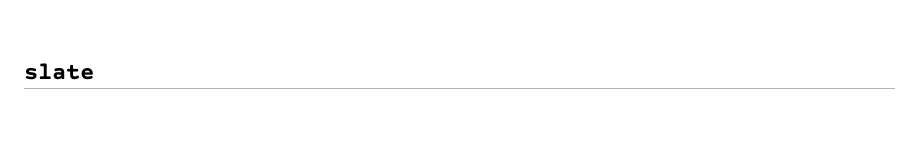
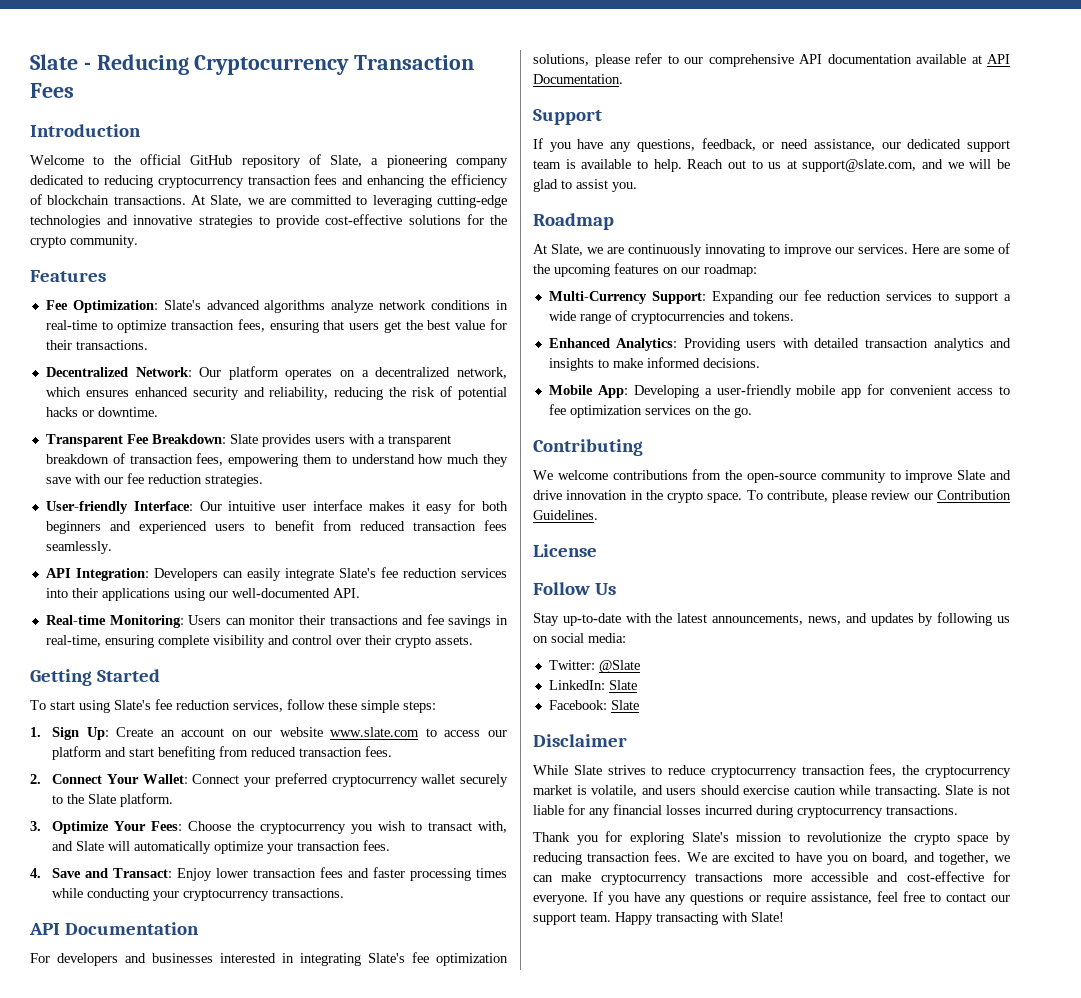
[24,63,94,80] slate -> [30,54,475,75] [30,83,74,98] [30,124,141,137] [30,154,509,168] [30,174,509,188] [30,194,508,208] [30,214,508,228] [30,235,138,248] [30,270,106,282] [45,300,509,313] [45,319,507,333] [45,340,148,350] [45,366,508,380] [45,386,507,400] [45,407,158,417] [45,434,451,447] [45,453,509,467] [45,473,263,487] [45,500,509,514] [45,520,508,534] [45,541,112,554] [45,567,507,581] [45,588,360,601] [45,614,509,628] [45,635,473,648] [30,669,160,686] [30,699,436,713] [30,727,507,740] [52,746,393,760] [30,773,509,787] [52,793,174,807] [30,821,508,834] [52,840,391,854] [30,867,508,881] [52,888,345,901] [29,922,199,935] [30,952,508,966] [533,53,1010,67] [533,74,623,84] [533,109,602,125] [533,138,1010,152] [533,159,1010,172] [533,179,637,192] [533,213,614,230] [533,243,1010,257] [533,263,757,277] [548,290,1011,304] [548,310,794,324] [548,338,1012,351] [548,357,760,371] [548,384,1010,398] [548,404,752,418] [533,439,643,456] [533,469,1011,483] [533,490,1011,503] [533,510,598,520] [533,544,597,557] [533,582,616,595] [533,612,1010,626] [533,633,626,643] [548,660,640,673] [548,680,637,690] [548,700,639,710] [533,734,627,747] [533,764,1011,778] [533,785,1010,798] [533,804,958,818] [533,831,1011,845] [533,851,1010,865] [533,871,1010,885] [533,891,1010,905] [533,912,784,925] Slate - Reducing Cryptocurrency Transaction Fees // Introduction // Welcome to the official GitHub repository of Slate, a pioneering company dedicated to reducing cryptocurrency transaction fees and enhancing the efficiency of blockchain transactions. At Slate, we are committed to leveraging cutting-edge technologies and innovative strategies to provide cost-effective solutions for the crypto community. // Features // Fee Optimization: Slate's advanced algorithms analyze network conditions in real-time to optimize transaction fees, ensuring that users get the best value for their transactions. // Decentralized Network: Our platform operates on a decentralized network, which ensures enhanced security and reliability, reducing the risk of potential hacks or downtime. // Transparent Fee Breakdown: Slate provides users with a transparent breakdown of transaction fees, empowering them to understand how much they save with our fee reduction strategies. // User-friendly Interface: Our intuitive user interface makes it easy for both beginners and experienced users to benefit from reduced transaction fees seamlessly. // API Integration: Developers can easily integrate Slate's fee reduction services into their applications using our well-documented API. // Real-time Monitoring: Users can monitor their transactions and fee savings in real-time, ensuring complete visibility and control over their crypto assets. // Getting Started // To start using Slate's fee reduction services, follow these simple steps: // 1. Sign Up: Create an account on our website www.slate.com to access our platform and start benefiting from reduced transaction fees. // 2. Connect Your Wallet: Connect your preferred cryptocurrency wallet securely to the Slate platform. // 3. Optimize Your Fees: Choose the cryptocurrency you wish to transact with, and Slate will automatically optimize your transaction fees. // 4. Save and Transact: Enjoy lower transaction fees and faster processing times while conducting your cryptocurrency transactions. // API Documentation // For developers and businesses interested in integrating Slate's fee optimization solutions, please refer to our comprehensive API documentation available at API Documentation. // Support // If you have any questions, feedback, or need assistance, our dedicated support team is available to help. Reach out to us at support@slate.com, and we will be glad to assist you. // Roadmap // At Slate, we are continuously innovating to improve our services. Here are some of the upcoming features on our roadmap: // Multi-Currency Support: Expanding our fee reduction services to support a wide range of cryptocurrencies and tokens. // Enhanced Analytics: Providing users with detailed transaction analytics and insights to make informed decisions. // Mobile App: Developing a user-friendly mobile app for convenient access to fee optimization services on the go. // Contributing // We welcome contributions from the open-source community to improve Slate and drive innovation in the crypto space. To contribute, please review our Contribution Guidelines. // License // Follow Us // Stay up-to-date with the latest announcements, news, and updates by following us on social media: // Twitter: @Slate // LinkedIn: Slate // Facebook: Slate // Disclaimer // While Slate strives to reduce cryptocurrency transaction fees, the cryptocurrency market is volatile, and users should exercise caution while transacting. Slate is not liable for any financial losses incurred during cryptocurrency transactions. // Thank you for exploring Slate's mission to revolutionize the crypto space by reducing transaction fees. We are excited to have you on board, and together, we can make cryptocurrency transactions more accessible and cost-effective for everyone. If you have any questions or require assistance, feel free to contact our support team. Happy transacting with Slate!

